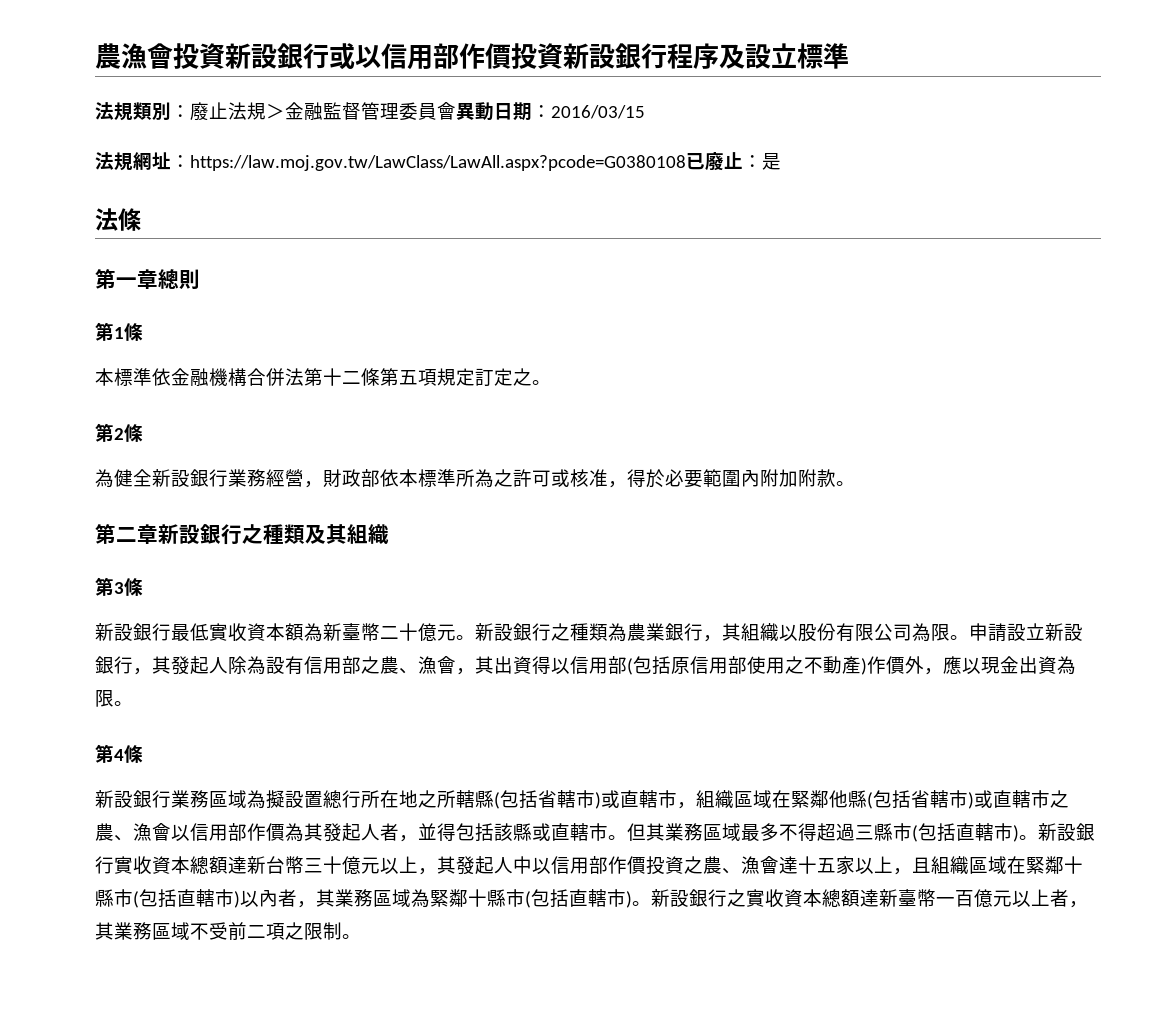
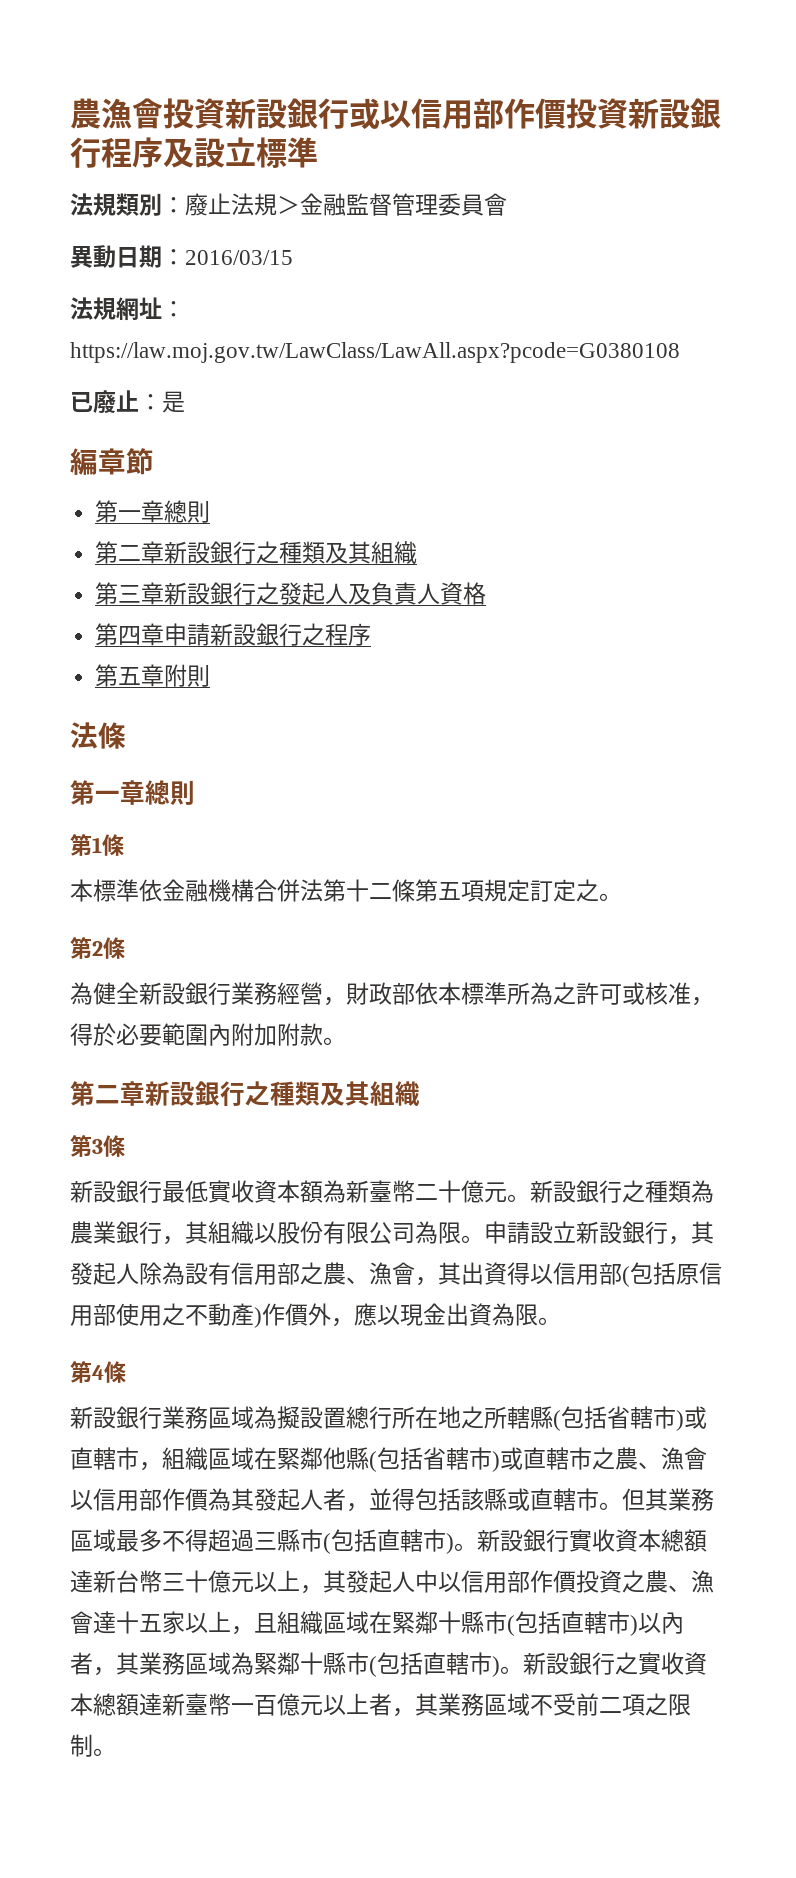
(456, 111) none -> (507, 204) //
(686, 163) none -> (680, 352) //
(781, 161) none -> [70,448,154,475] [95,500,211,523] [95,541,418,564] [95,582,487,605] [95,623,372,646] [95,664,211,687] // 編章節 // 第一章總則 // 第二章新設銀行之種類及其組織 // 第三章新設銀行之發起人及負責人資格 // 第四章申請新設銀行之程序 // 第五章附則

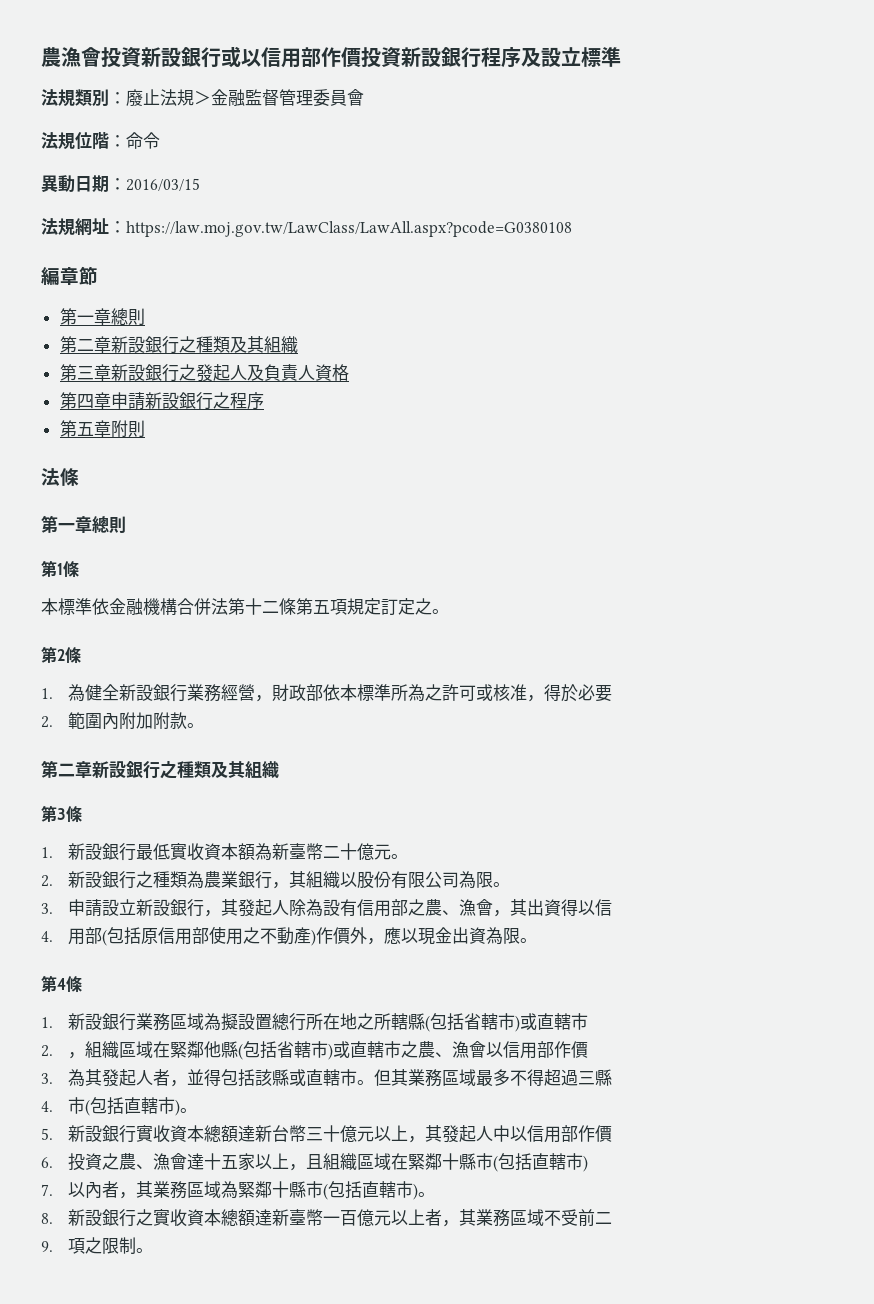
(507, 204) none -> [41,132,160,150] // 法規位階：命令
[70,390,185,414] // 已廢止：是 -> (572, 229) none
(125, 948) none -> [41,688,53,699] 1.
(162, 1035) none -> [41,716,53,728] // 2.
(125, 1146) none -> [41,847,53,858] 1.
(530, 1198) none -> [41,875,53,887] // 2.
(484, 1239) none -> [41,903,53,914] // 3.
(576, 1273) none -> [41,931,53,942] // 4.
(126, 1372) none -> [41,1017,53,1028] 1.
(139, 1458) none -> [41,1045,53,1057] // 2.
(208, 1499) none -> [41,1073,53,1084] // 3.
[300,1529,477,1554] 市(包括直轄市)。 -> [41,1097,197,1116] [41,1128,53,1140] // 4.市(包括直轄市)。 // 5.
(576, 1581) none -> [41,1157,53,1168] // 6.
(638, 1625) none -> [41,1184,53,1196] // 7.
(523, 1670) none -> [41,1213,53,1224] // 8.
(622, 1705) none -> [41,1241,53,1252] // 9.

